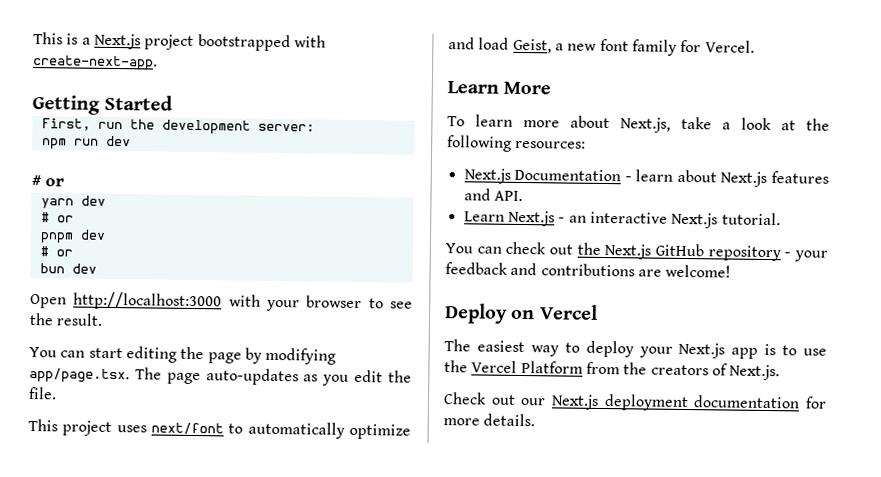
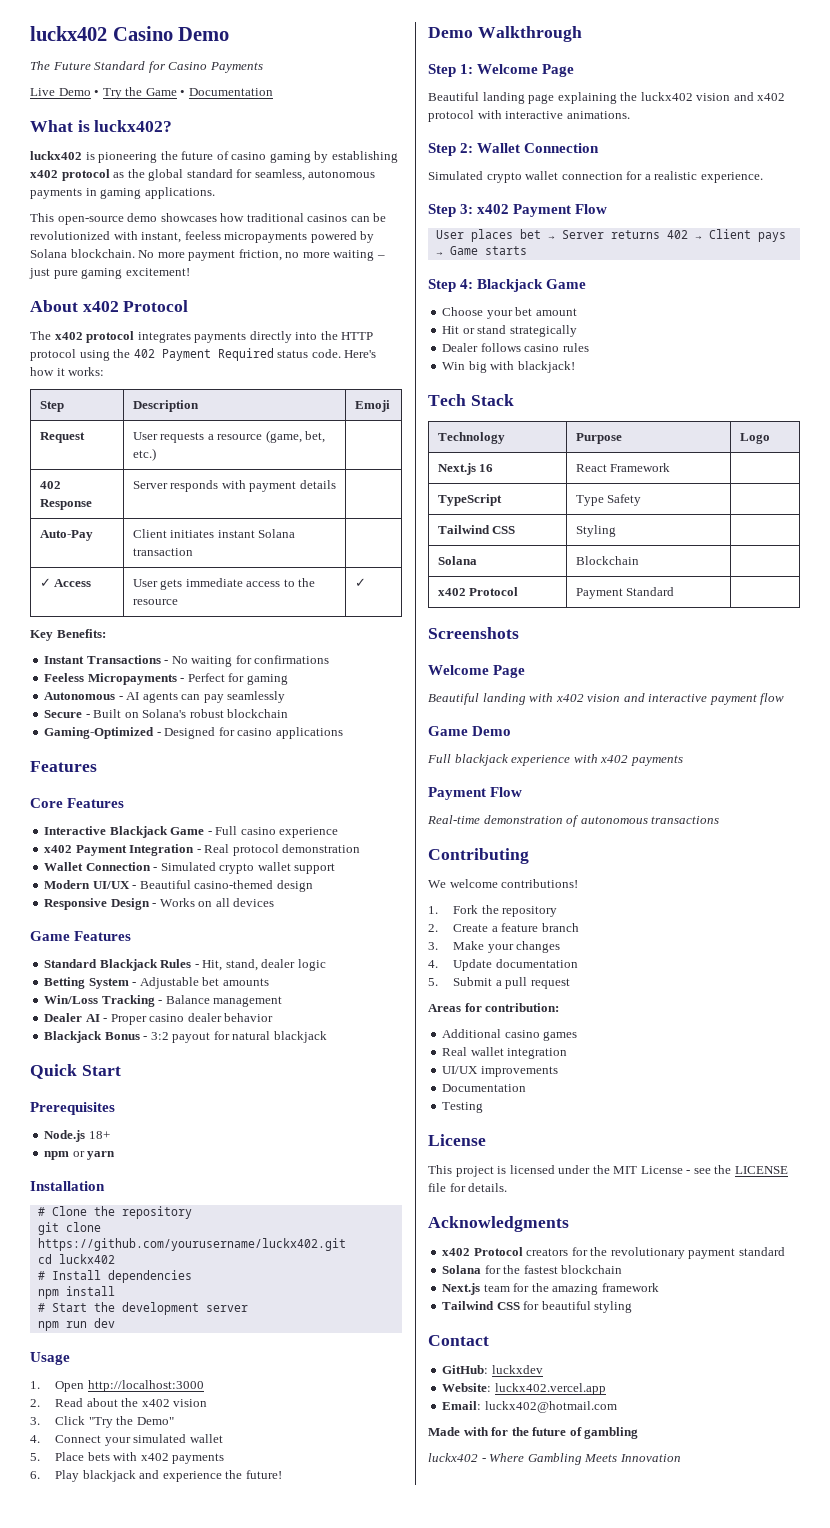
[33,32,326,52] [33,55,158,71] [32,94,174,115] [41,118,123,131] This is a Next.js project bootstrapped with create-next-app. // Getting Started // First, run -> [30,26,230,41] [30,61,263,73] [30,87,273,99] [30,120,173,132] [30,151,398,163] [30,169,376,181] [30,187,215,199] [30,213,387,225] [30,231,375,243] [30,249,385,261] [29,268,190,279] [30,300,189,312] [30,331,374,343] [30,348,377,361] [30,367,105,376] [39,401,64,412] [132,400,199,412] [354,400,390,412] [39,432,85,443] [132,430,326,443] [132,448,156,461] [39,481,61,489] [39,499,92,510] [132,480,336,492] [39,530,93,541] [132,529,296,538] [132,548,193,556] [39,578,92,587] [132,578,316,590] [132,599,178,605] [354,578,366,587] [30,629,106,641] [44,655,330,667] [44,673,288,685] [44,691,286,703] [44,709,289,718] [44,727,343,739] [30,761,97,772] [30,798,125,808] [44,826,339,838] [44,844,361,856] [44,862,336,874] [44,880,313,892] [44,898,275,910] [30,931,132,941] [44,959,326,971] [44,977,269,989] [44,995,283,1007] [44,1013,274,1025] [44,1031,327,1043] [30,1064,121,1079] [30,1102,115,1115] [44,1130,110,1142] [44,1151,116,1160] [30,1181,105,1191] [37,1206,192,1219] [37,1222,101,1235] [37,1238,346,1251] [37,1254,115,1264] [37,1270,192,1283] [37,1286,115,1299] [37,1303,87,1312] luckx402 Casino Demo // The Future Standard for Casino Payments // Live Demo • Try the Game • Documentation // What is luckx402? // luckx402 is pioneering the future of casino gaming by establishing x402 protocol as the global standard for seamless, autonomous payments in gaming applications. // This open-source demo showcases how traditional casinos can be revolutionized with instant, feeless micropayments powered by Solana blockchain. No more payment friction, no more waiting – just pure gaming excitement! // About x402 Protocol // The x402 protocol integrates payments directly into the HTTP protocol using the 402 Payment Required status code. Here's how it works: // Step | Description | Emoji // Request | User requests a resource (game, bet, etc.) | // 402 Response | Server responds with payment details | // Auto-Pay | Client initiates instant Solana transaction | // ✓ Access | User gets immediate access to the resource | ✓ // Key Benefits: // Instant Transactions - No waiting for confirmations // Feeless Micropayments - Perfect for gaming // Autonomous - AI agents can pay seamlessly // Secure - Built on Solana's robust blockchain // Gaming-Optimized - Designed for casino applications // Features // Core Features // Interactive Blackjack Game - Full casino experience // x402 Payment Integration - Real protocol demonstration // Wallet Connection - Simulated crypto wallet support // Modern UI/UX - Beautiful casino-themed design // Responsive Design - Works on all devices // Game Features // Standard Blackjack Rules - Hit, stand, dealer logic // Betting System - Adjustable bet amounts // Win/Loss Tracking - Balance management // Dealer AI - Proper casino dealer behavior // Blackjack Bonus - 3:2 payout for natural blackjack // Quick Start // Prerequisites // Node.js 18+ // npm or yarn // Installation // # Clone the repository // git clone https://github.com/yourusername/luckx402.git // cd luckx402 // # Install dependencies // npm install // # Start
[257,123,315,132] server: -> [205,1305,248,1312] server
[31,175,65,187] [40,195,106,209] [40,212,74,223] [39,229,106,244] [39,246,73,257] [39,263,97,274] [30,291,413,312] [29,312,104,326] [29,346,337,365] [29,367,412,386] [29,386,57,400] [28,418,412,440] [448,37,755,56] [447,81,552,95] [447,114,830,133] [447,135,587,152] [463,168,829,187] [463,188,523,201] [463,210,781,229] [445,241,828,262] [445,262,732,278] [444,303,598,324] [444,339,827,359] [444,360,781,381] [443,392,827,412] [443,413,536,427] # or // yarn dev // # or // pnpm dev // # or // bun dev // Open http://localhost:3000 with your browser to see the result. // You can start editing the page by modifying app/page.tsx. The page auto-updates as you edit the file. // This project uses next/font to automatically optimize and load Geist, a new font family for Vercel. // Learn More // To learn more about Next.js, take a look at the following resources: // Next.js Documentation - learn about Next.js features and API. // Learn Next.js - an interactive Next.js tutorial. // You can check out the Next.js GitHub repository - your feedback and contributions are welcome! // Deploy on Vercel // The easiest way to deploy your Next.js app is to use the Vercel Platform from the creators of Next.js. // Check out our Next.js deployment documentation for more details. -> [30,1352,70,1365] [30,1380,204,1392] [30,1398,208,1407] [30,1416,174,1428] [30,1434,223,1446] [30,1452,225,1464] [30,1470,282,1482] [428,26,582,42] [428,64,575,77] [428,92,786,104] [428,110,630,122] [428,143,600,156] [428,171,763,183] [428,204,608,217] [435,229,786,242] [435,246,527,255] [428,279,587,292] [442,307,577,319] [442,325,577,337] [442,343,589,352] [442,361,575,373] [428,394,514,406] [437,432,505,444] [575,433,622,444] [739,433,770,444] [437,463,494,475] [575,463,671,472] [437,494,502,506] [575,494,642,506] [437,525,516,534] [575,525,616,537] [437,556,477,565] [575,556,639,565] [437,587,519,596] [575,587,675,599] [428,627,519,639] [428,665,526,678] [428,693,785,705] [428,726,512,736] [427,754,683,766] [428,787,523,800] [427,815,720,827] [428,848,529,864] [428,879,579,888] [428,905,558,917] [428,923,579,932] [428,941,561,953] [428,959,578,971] [428,977,570,989] [428,1003,560,1012] [442,1029,578,1041] [442,1047,568,1059] [442,1066,558,1077] [442,1084,527,1092] [442,1102,484,1113] [428,1134,486,1146] [428,1165,788,1177] [428,1183,508,1192] [428,1216,569,1232] [442,1247,785,1259] [442,1265,623,1274] [442,1283,659,1295] [442,1301,633,1313] [428,1335,489,1346] [442,1365,543,1374] [442,1383,606,1395] [442,1401,617,1413] [428,1427,639,1439] [428,1453,681,1465] Usage // 1. Open http://localhost:3000 // 2. Read about the x402 vision // 3. Click "Try the Demo" // 4. Connect your simulated wallet // 5. Place bets with x402 payments // 6. Play blackjack and experience the future! // Demo Walkthrough // Step 1: Welcome Page // Beautiful landing page explaining the luckx402 vision and x402 protocol with interactive animations. // Step 2: Wallet Connection // Simulated crypto wallet connection for a realistic experience. // Step 3: x402 Payment Flow // User places bet → Server returns 402 → Client pays → Game starts // Step 4: Blackjack Game // Choose your bet amount // Hit or stand strategically // Dealer follows casino rules // Win big with blackjack! // Tech Stack // Technology | Purpose | Logo // Next.js 16 | React Framework | // TypeScript | Type Safety | // Tailwind CSS | Styling | // Solana | Blockchain | // x402 Protocol | Payment Standard | // Screenshots // Welcome Page // Beautiful landing with x402 vision and interactive payment flow // Game Demo // Full blackjack experience with x402 payments // Payment Flow // Real-time demonstration of autonomous transactions // Contributing // We welcome contributions! // 1. Fork the repository // 2. Create a feature branch // 3. Make your changes // 4. Update documentation // 5. Submit a pull request // Areas for contribution: // Additional casino games // Real wallet integration // UI/UX improvements // Documentation // Testing // License // This project is licensed under the MIT License - see the LICENSE file for details. // Acknowledgments // x402 Protocol creators for the revolutionary payment standard // Solana for the fastest blockchain // Next.js team for the amazing framework // Tailwind CSS for beautiful styling // Contact // GitHub: luckxdev // Website: luckx402.vercel.app // Email: luckx402@hotmail.com // Made with for the future of gambling // luckx402 - Where Gambling Meets Innovation

